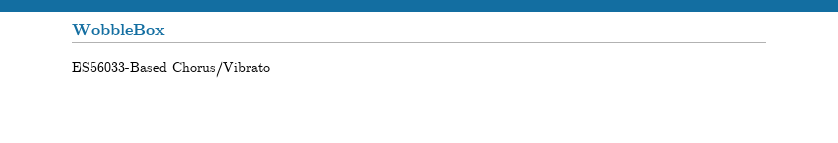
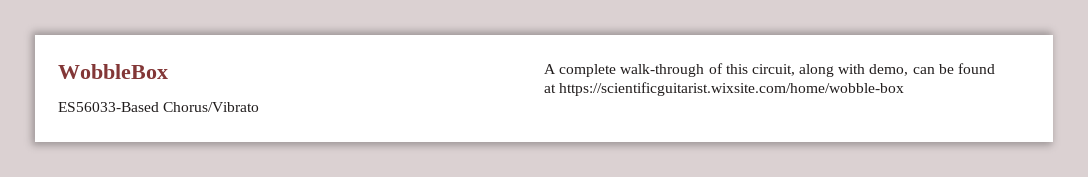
(270, 69) none -> [544,63,996,77] [544,82,905,96] // A complete walk-through of this circuit, along with demo, can be found at https://scientificguitarist.wixsite.com/home/wobble-box

